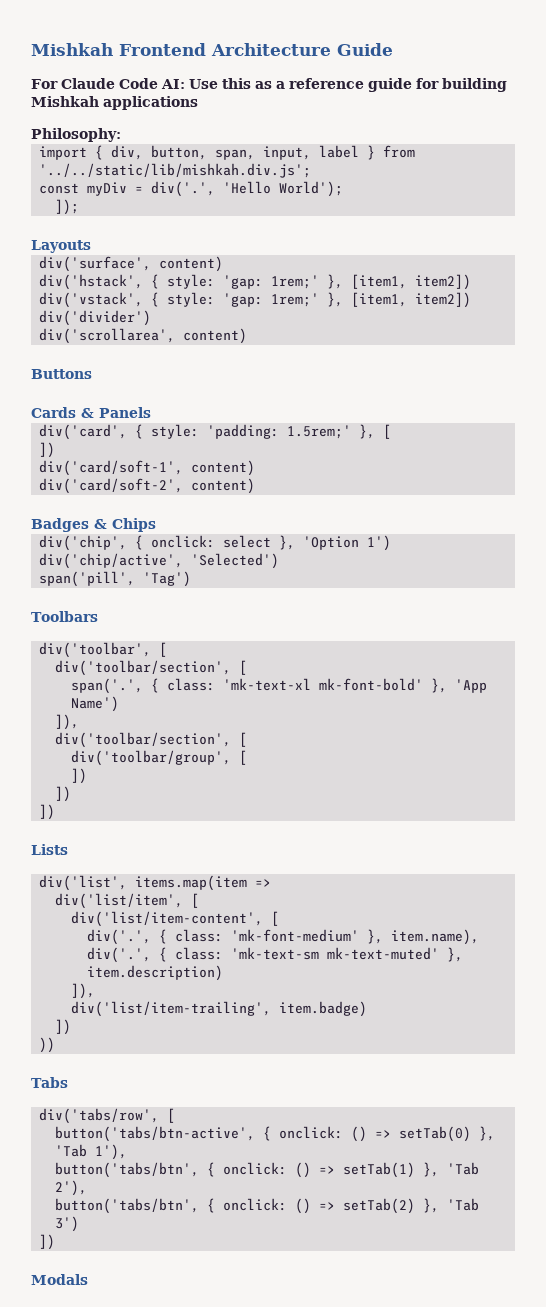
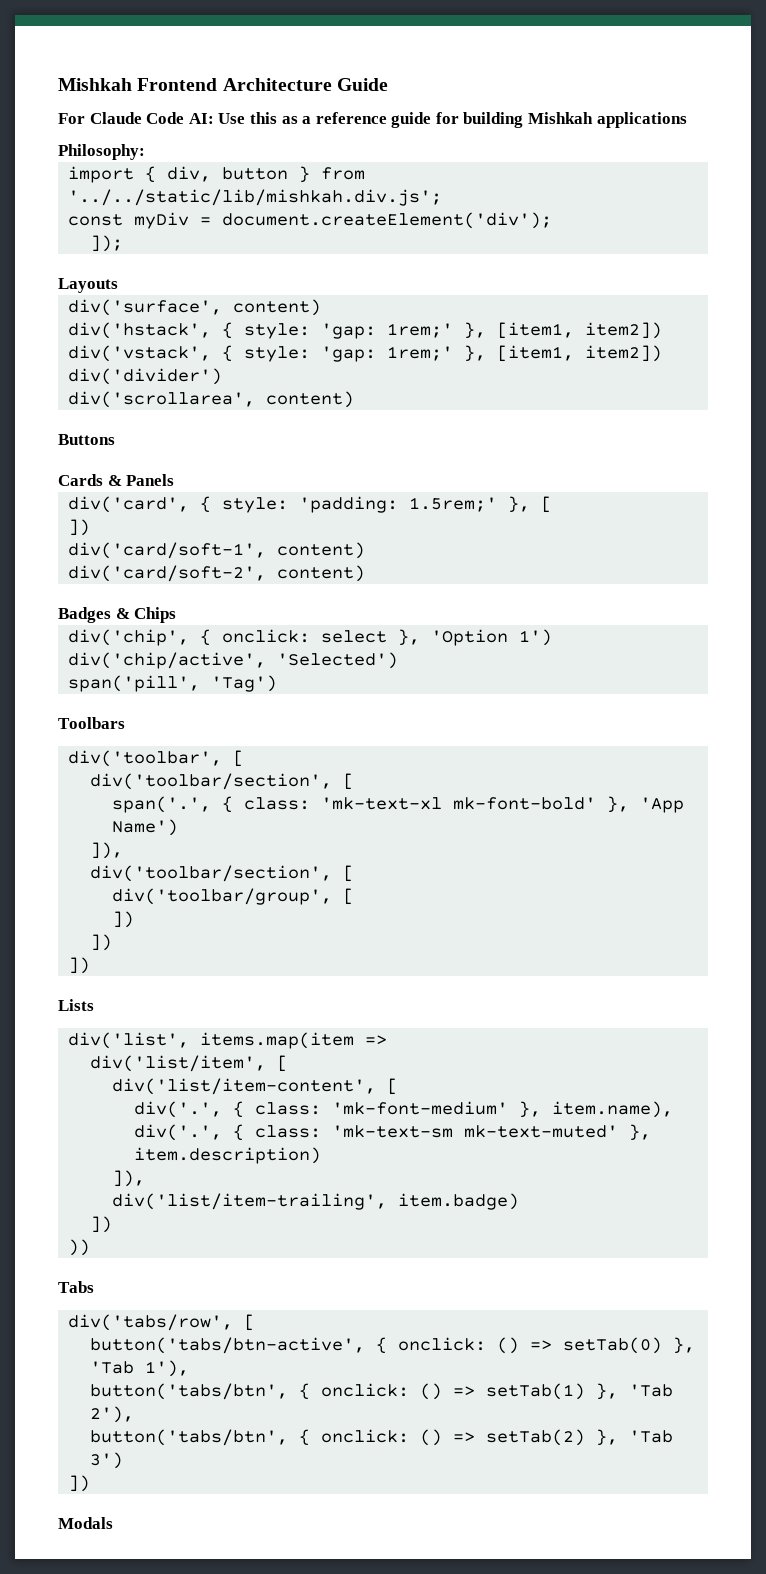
[151,145,360,160] button, span, input, label -> [222,167,289,180] button
[151,181,344,197] div('.', 'Hello World'); -> [222,212,553,229] document.createElement('div');

